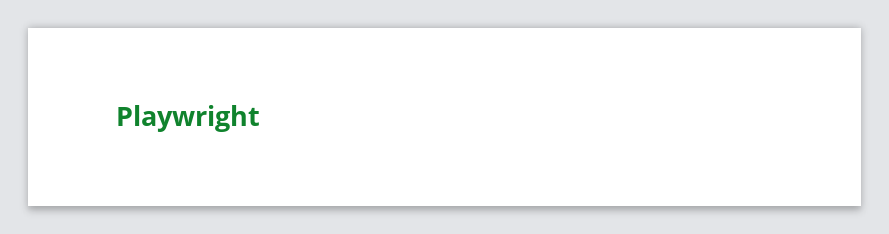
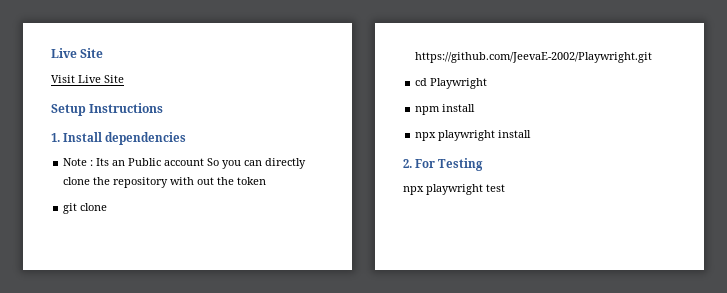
[116,105,260,132] Playwright -> [51,48,104,58] [51,75,124,83] [51,103,164,116] [51,132,187,145] [63,158,307,169] [63,177,267,188] [63,203,108,214] [415,52,653,63] [415,78,488,89] [415,104,476,115] [415,130,532,141] [403,158,484,171] [403,184,505,195] Live Site // Visit Live Site // Setup Instructions // 1. Install dependencies // Note : Its an Public account So you can directly clone the repository with out the token // git clone https://github.com/JeevaE-2002/Playwright.git // cd Playwright // npm install // npx playwright install // 2. For Testing // npx playwright test

